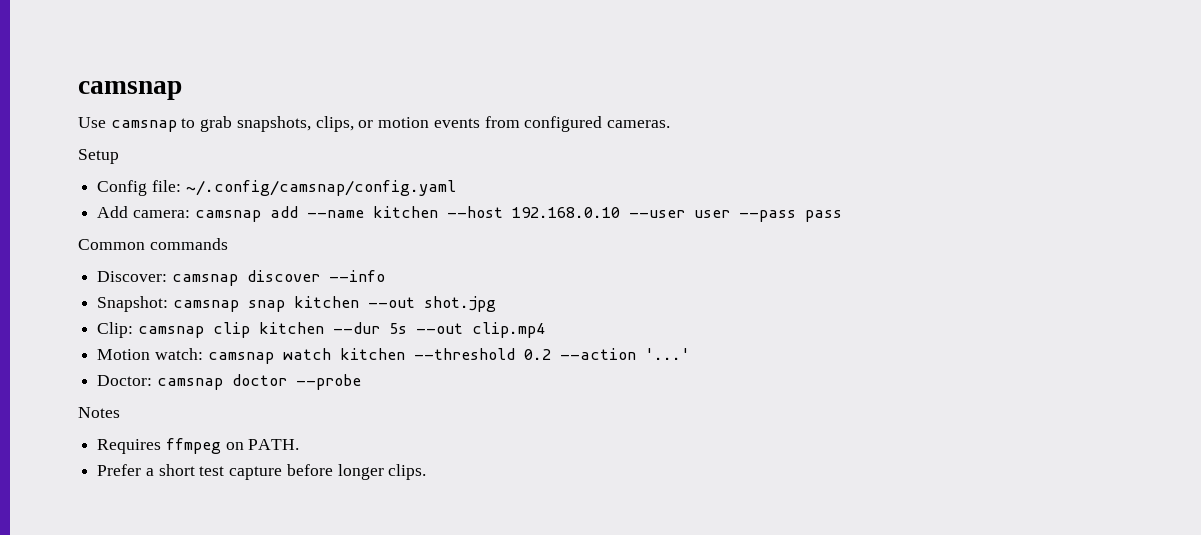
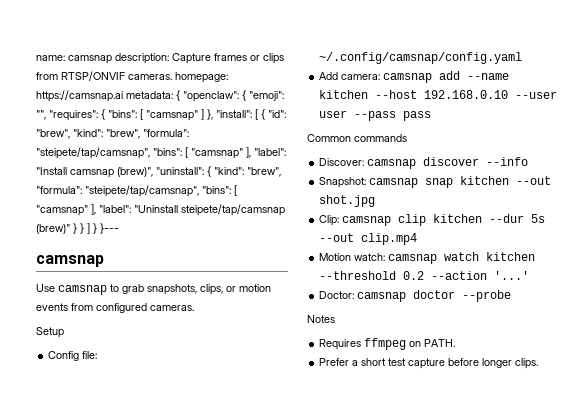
(78, 90) none -> [36,53,284,64] [36,71,228,83] [36,90,284,102] [36,109,286,121] [36,129,189,139] [36,147,286,159] [36,166,281,178] [36,185,237,197] [36,204,285,216] [36,223,119,234] name: camsnap description: Capture frames or clips from RTSP/ONVIF cameras. homepage: https://camsnap.ai metadata: { "openclaw": { "emoji": "", "requires": { "bins": [ "camsnap" ] }, "install": [ { "id": "brew", "kind": "brew", "formula": "steipete/tap/camsnap", "bins": [ "camsnap" ], "label": "Install camsnap (brew)", "uninstall": { "kind": "brew", "formula": "steipete/tap/camsnap", "bins": [ "camsnap" ], "label": "Uninstall steipete/tap/camsnap (brew)" } } ] } }--- //

